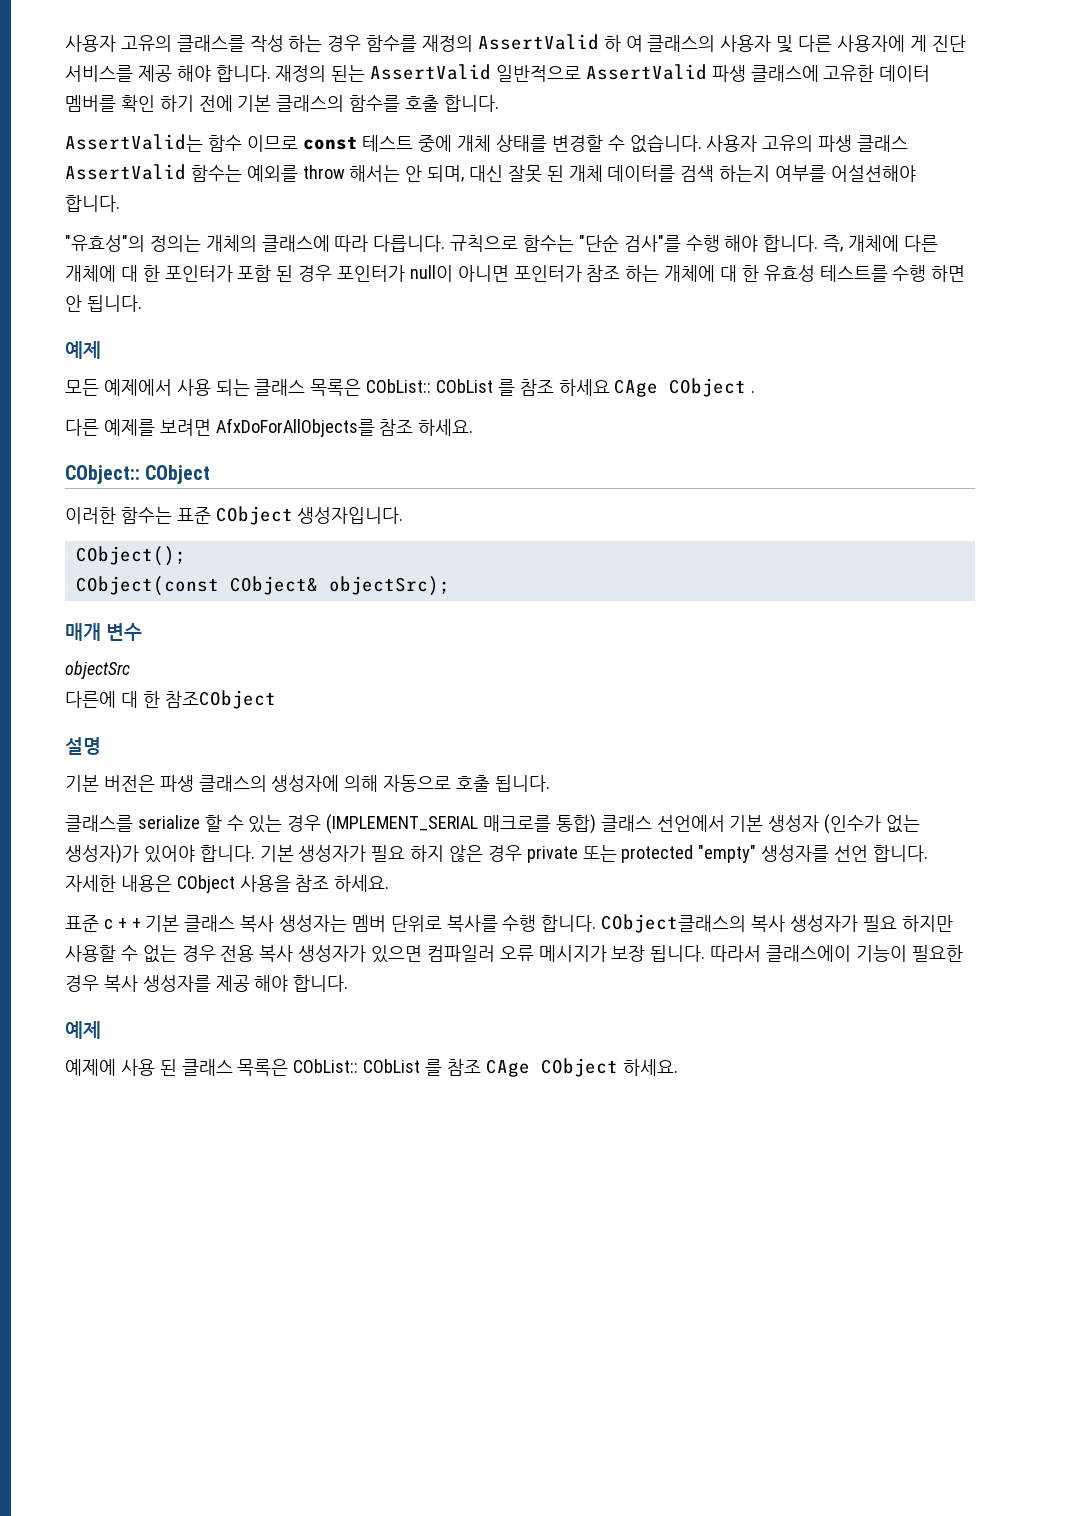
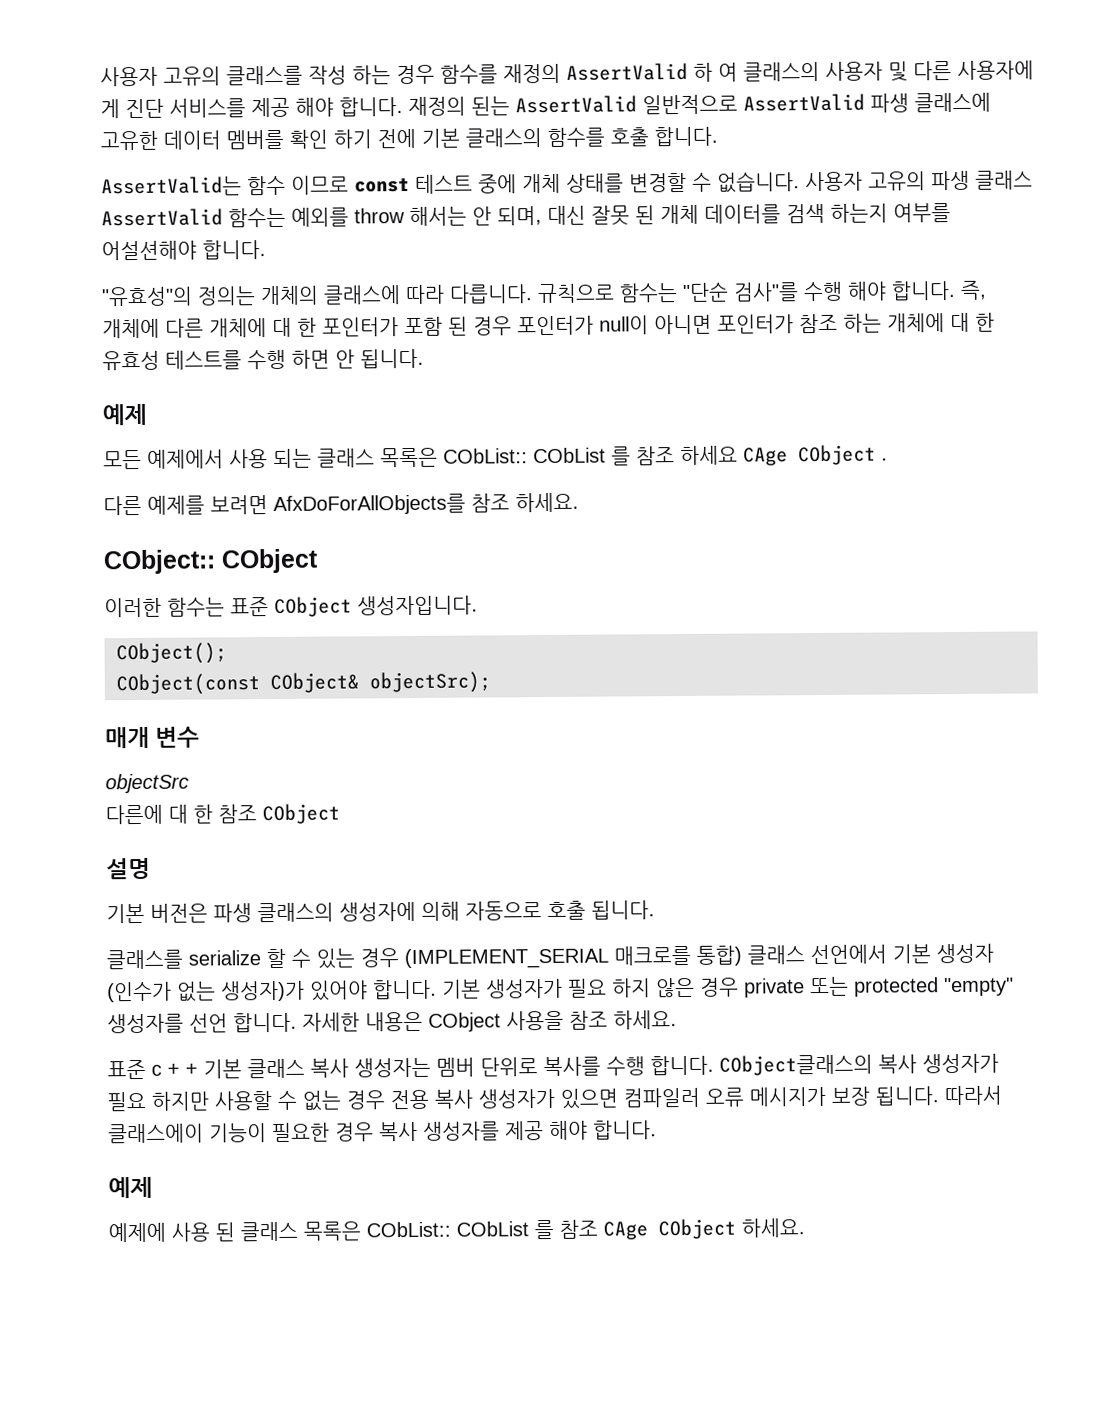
[164,690,276,709] 참조CObject -> [218,803,340,825] 참조 CObject

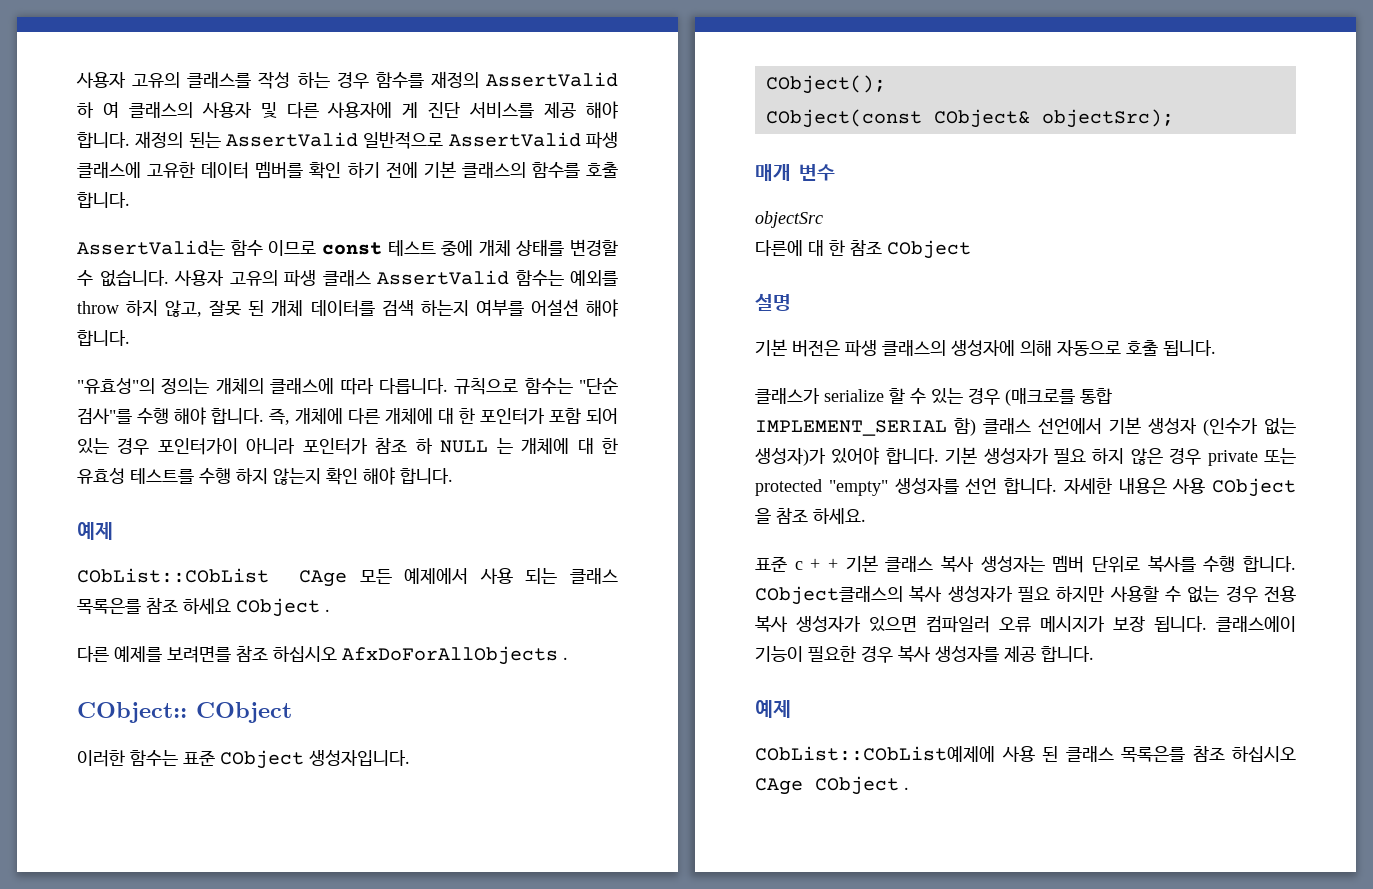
[409,205,586,226] 해서는 안 되며, 대신 -> [126,300,203,317] 하지 않고,
[101,240,197,261] 어설션해야 -> [530,299,618,317] 어설션 해야
[448,313,882,336] 된 경우 포인터가 null이 아니면 포인터가 참조 하는 -> [586,408,618,424] [77,438,513,455] 되어 있는 경우 포인터가이 아니라 포인터가 참조 하 NULL 는
[291,348,424,369] [102,403,147,426] 하면 안 됩니다. // 예제 // -> [236,467,453,485] [77,522,113,540] [77,568,348,587] 하지 않는지 확인 해야 합니다. // 예제 // CObList::CObList CAge
[380,446,631,468] 목록은 CObList:: CObList 를 -> [77,598,141,615] 목록은를
[743,447,788,466] CAge -> (231, 606) none
[210,492,579,516] 보려면 AfxDoForAllObjects를 참조 하세요. -> [167,646,568,665] 보려면를 참조 하십시오 AfxDoForAllObjects .
[106,949,183,970] 클래스를 -> [755,388,820,404] 클래스가
[404,945,742,970] (IMPLEMENT_SERIAL 매크로를 통합) -> [1005,388,1112,406] [755,418,976,436] (매크로를 통합 IMPLEMENT_SERIAL 함)
[428,1010,564,1032] CObject 사용을 -> [1172,478,1296,497] [755,508,771,524] 사용 CObject 을
[944,1085,1002,1106] 따라서 -> (1207, 624) none
[549,1120,657,1140] [108,1176,153,1199] [108,1222,166,1243] 해야 합니다. // 예제 // 예제에 -> [1041,646,1094,662] [755,700,791,718] [755,746,995,762] 합니다. // 예제 // CObList::CObList예제에
[303,1218,805,1241] 목록은 CObList:: CObList 를 참조 CAge CObject 하세요. -> [1121,746,1296,763] [755,776,909,795] 목록은를 참조 하십시오 CAge CObject .

